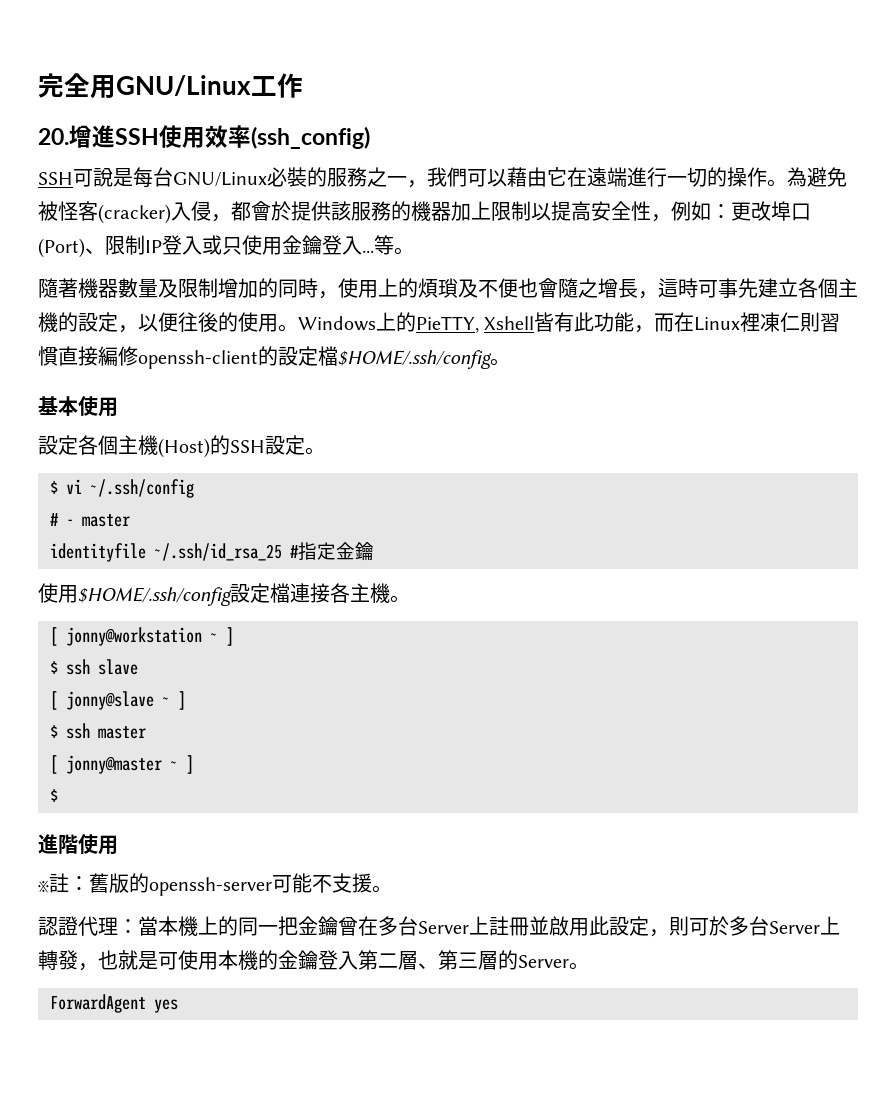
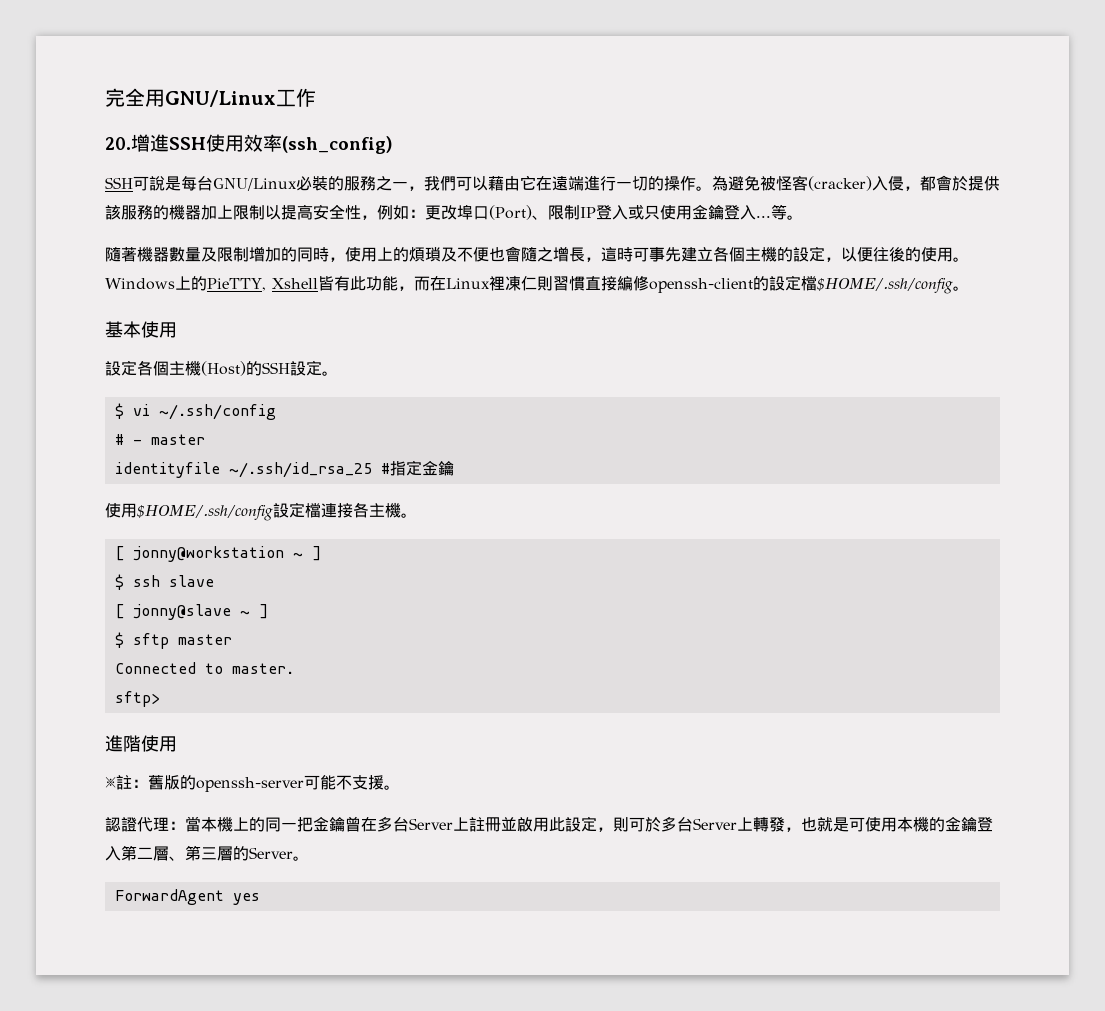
[66,723,146,739] [50,755,194,774] [50,789,58,802] ssh master // [ jonny@master ~ ] // $ -> [132,633,232,649] [114,662,294,674] [114,691,160,707] sftp master // Connected to master. // sftp>

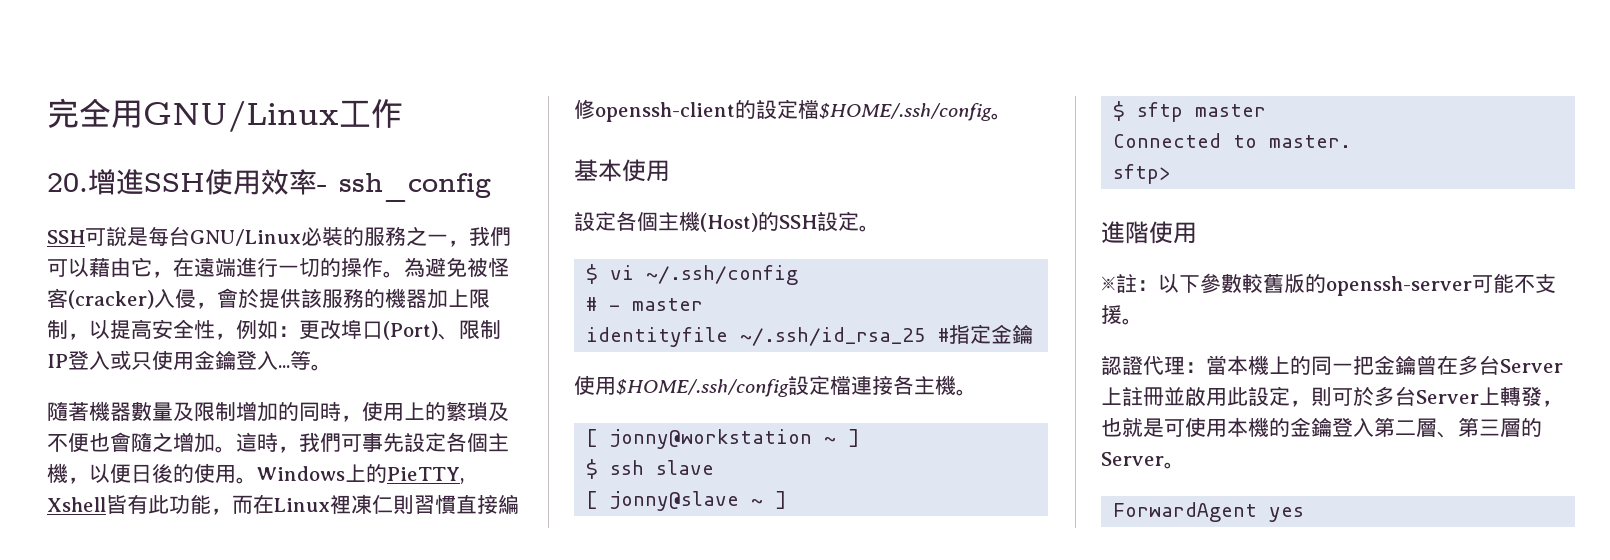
[282,136,393,154] (ssh_config) -> [317,173,491,202] - ssh_config
(536, 182) none -> [152,271,173,278] ，
[920,176,936,191] 都 -> (217, 305) none
(265, 212) none -> [68,333,89,340] ，
[409,247,425,262] 煩 -> [446,401,467,421] 繁
[569,246,889,262] 長，這時可事先建立各個主機的設定，以便往 -> [194,432,509,453] [47,463,152,484] 加。這時，我們可事先設定各個主機，以便日
(148, 783) none -> [1158,273,1263,294] 以下參數較

